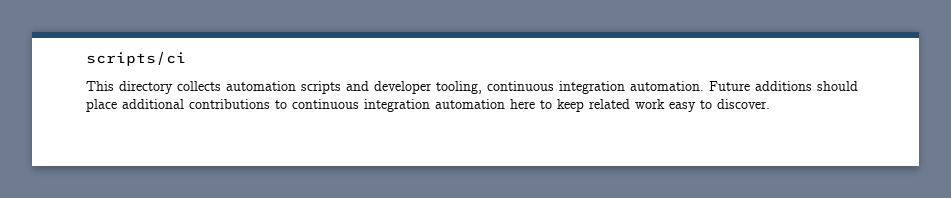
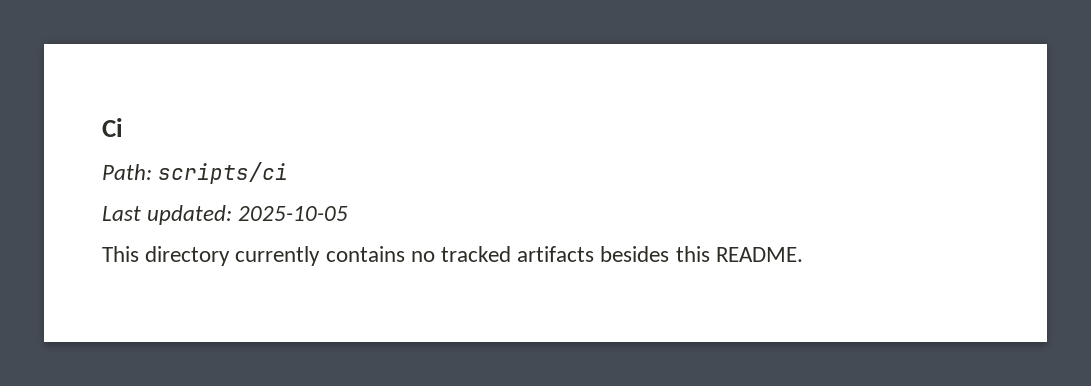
(86, 58) none -> [102,118,123,137] [102,164,152,180] Ci // Path:
(186, 58) none -> [102,205,349,225] // Last updated: 2025-10-05
[177,81,858,94] [86,99,770,112] collects automation scripts and developer tooling, continuous integration automation. Future additions should place additional contributions to continuous integration automation here to keep related work easy to discover. -> [235,246,803,266] currently contains no tracked artifacts besides this README.

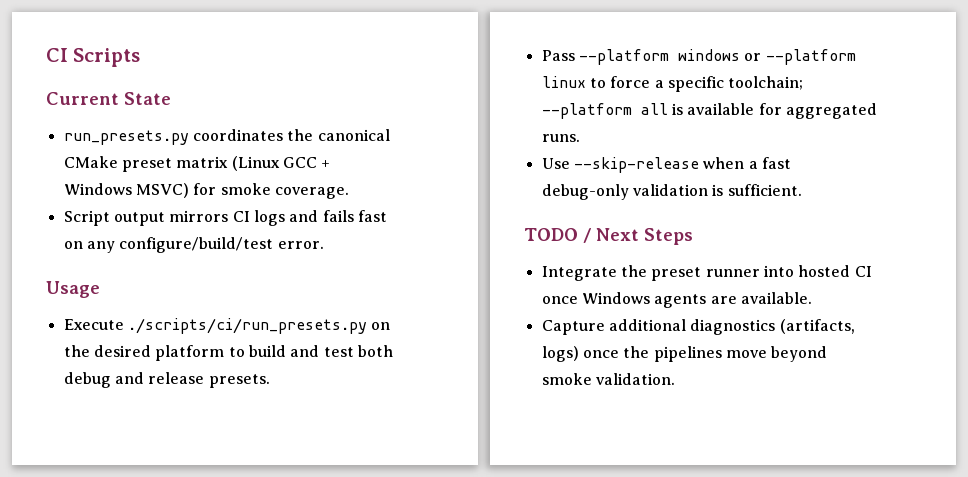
[102,118,123,137] [102,162,289,184] [102,205,349,225] [102,246,803,266] Ci // Path: scripts/ci // Last updated: 2025-10-05 // This directory currently contains no tracked artifacts besides this README. -> [46,48,141,67] [46,92,171,105] [63,129,390,145] [63,156,331,172] [63,183,349,199] [63,210,387,226] [63,237,324,253] [46,281,100,298] [63,318,391,334] [63,345,393,361] [63,372,270,388] [541,49,856,65] [541,76,804,92] [541,103,877,119] [541,134,580,142] [541,157,791,173] [541,184,802,200] [524,228,693,245] [541,265,872,281] [541,292,812,308] [541,319,855,335] [541,346,828,362] [541,373,675,385] CI Scripts // Current State // run_presets.py coordinates the canonical CMake preset matrix (Linux GCC + Windows MSVC) for smoke coverage. // Script output mirrors CI logs and fails fast on any configure/build/test error. // Usage // Execute ./scripts/ci/run_presets.py on the desired platform to build and test both debug and release presets. // Pass --platform windows or --platform linux to force a specific toolchain; --platform all is available for aggregated runs. // Use --skip-release when a fast debug-only validation is sufficient. // TODO / Next Steps // Integrate the preset runner into hosted CI once Windows agents are available. // Capture additional diagnostics (artifacts, logs) once the pipelines move beyond smoke validation.

